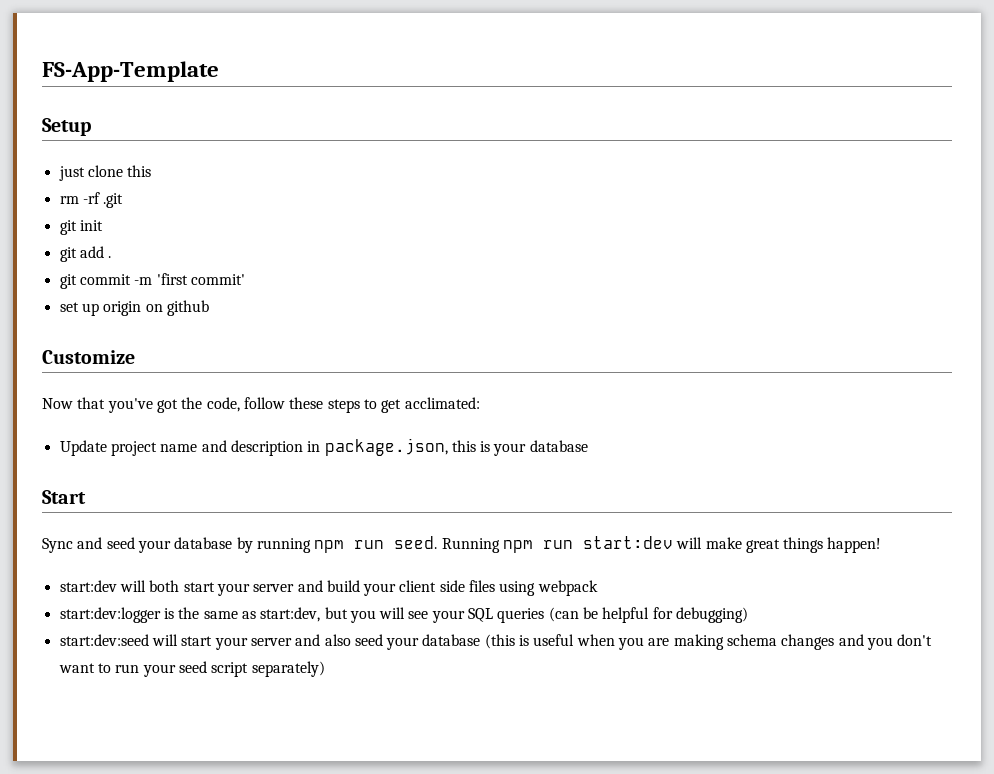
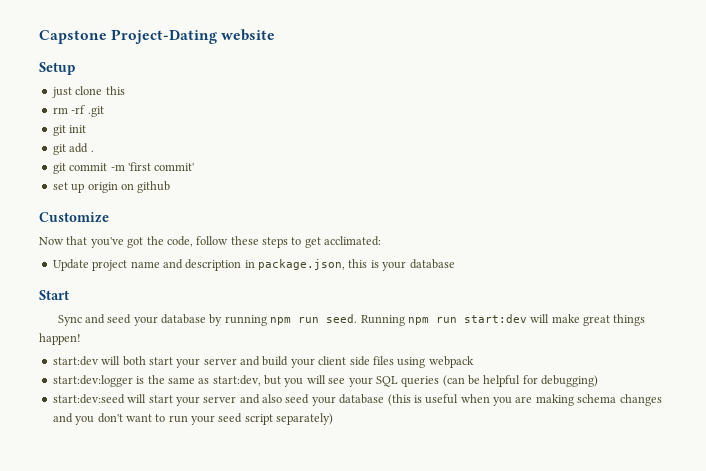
[42,61,219,82] FS-App-Template -> [39,29,276,44] Capstone Project-Dating website

